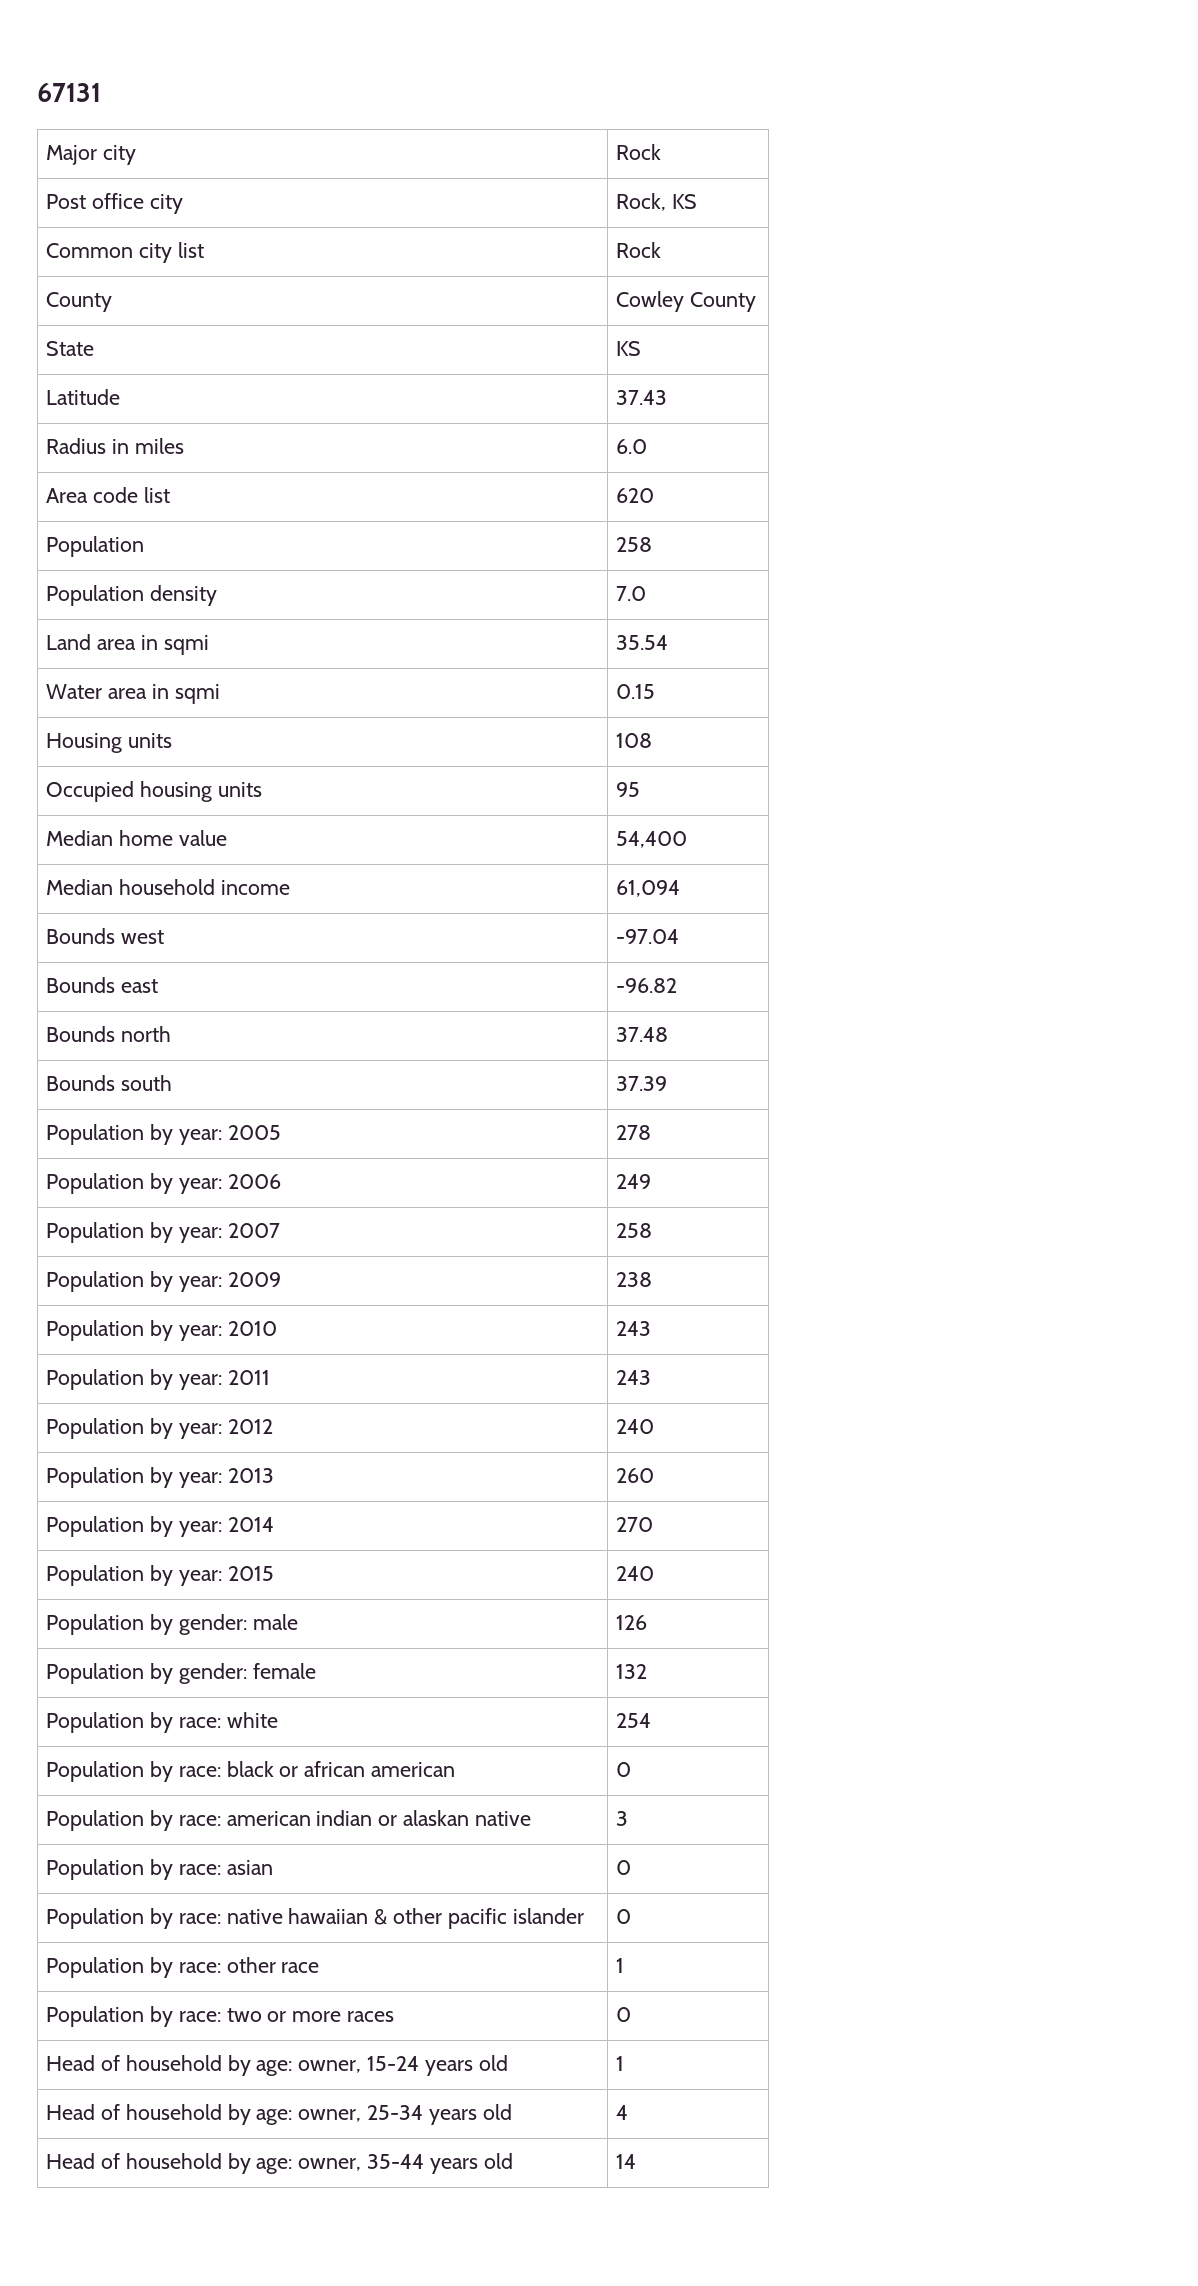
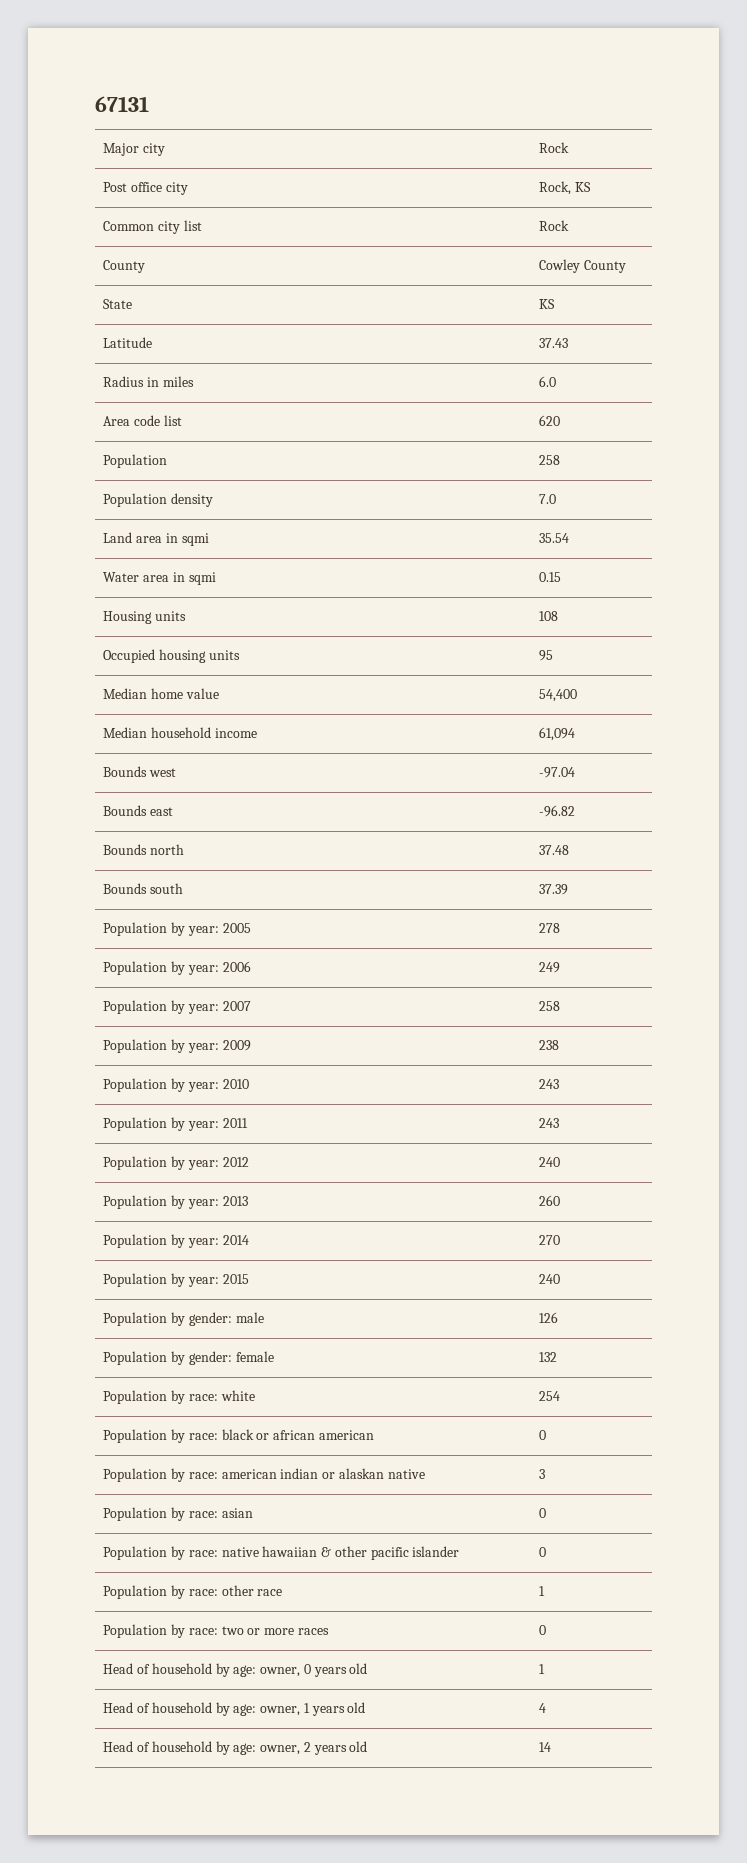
[367,2056,420,2071] 15-24 -> [303,1664,311,1674] 0
[367,2105,424,2120] 25-34 -> [303,1703,310,1713] 1
[367,2154,425,2169] 35-44 -> [303,1742,311,1752] 2

